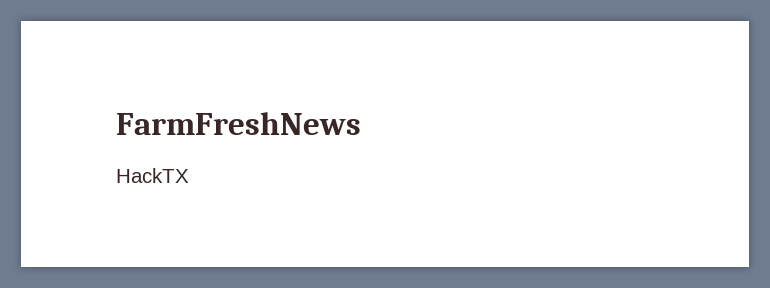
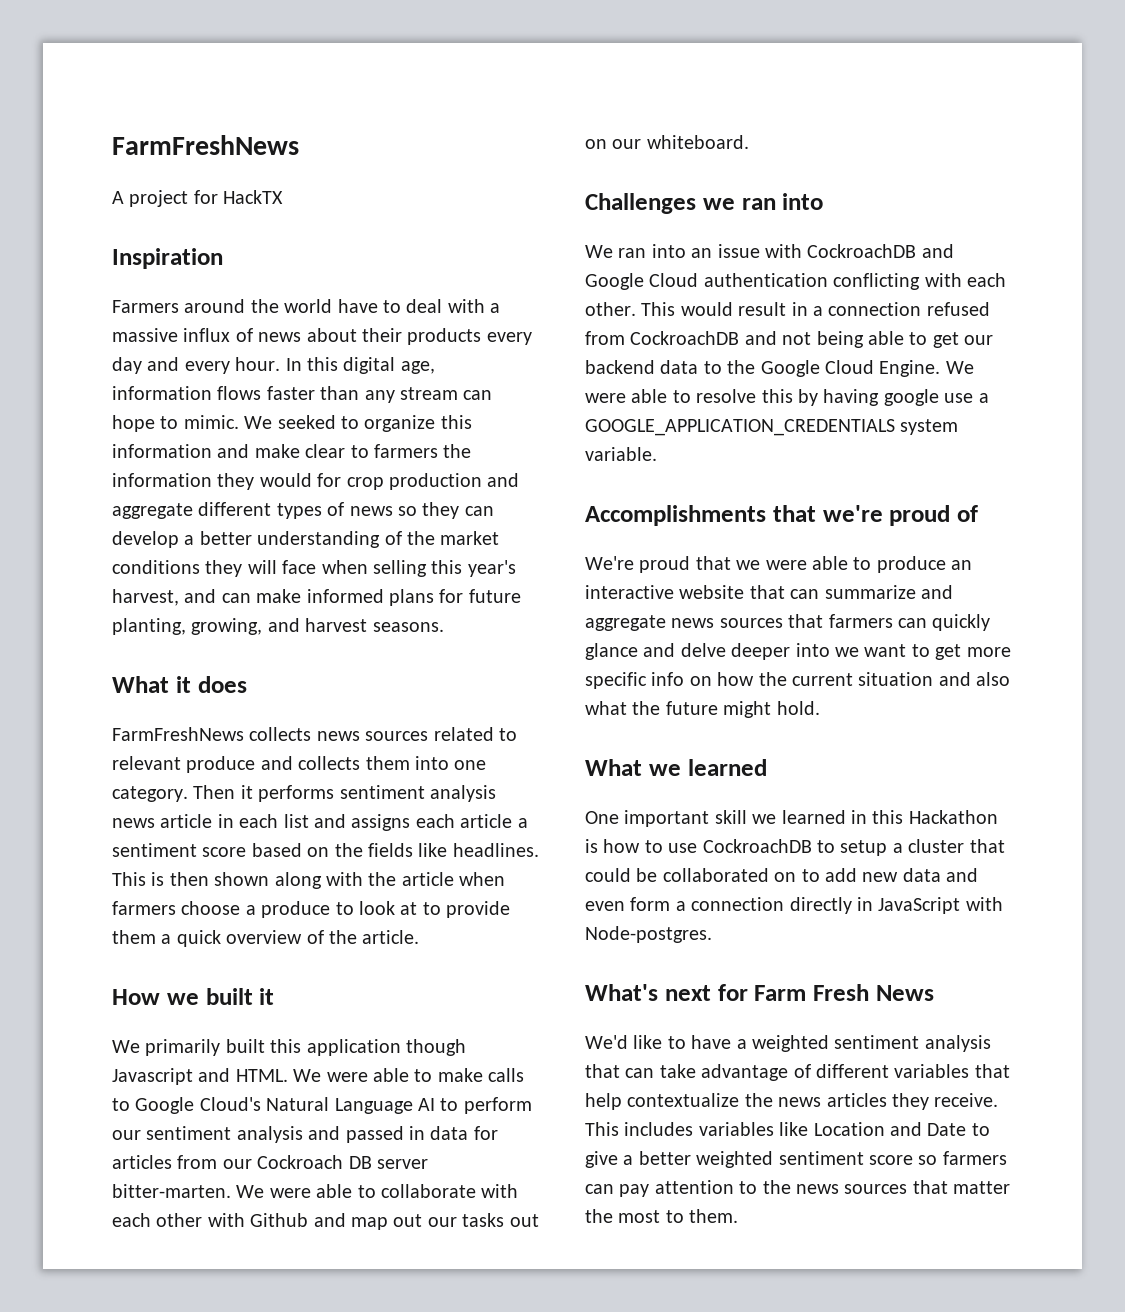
[116,168,189,183] HackTX -> [112,190,284,207] [112,248,223,269] [112,299,501,313] [112,328,532,345] [112,357,435,374] [112,386,493,403] [112,415,472,432] [112,444,472,458] [112,473,520,490] [112,502,494,519] [112,531,500,548] [112,560,516,577] [112,589,521,606] [112,618,444,635] [112,676,247,693] [112,727,517,741] [112,756,487,773] [112,785,496,802] [112,814,528,831] [112,843,539,857] [112,872,506,889] [112,901,511,918] [112,930,420,947] [112,988,275,1005] [112,1039,466,1056] [112,1068,525,1085] [112,1097,532,1114] [112,1126,498,1143] [112,1155,428,1169] [112,1184,519,1198] [112,1213,539,1230] [585,135,749,149] [585,193,824,214] [585,244,954,258] [585,273,1006,290] [585,302,990,316] [585,331,994,348] [585,360,974,377] [585,389,989,406] [585,419,959,436] [585,447,657,461] [585,505,978,526] [585,556,973,573] [585,585,953,599] [585,614,991,631] [585,643,1011,660] [585,672,1011,689] [585,701,820,718] [585,759,767,776] [585,810,998,827] [585,839,1005,856] [585,868,979,882] [585,897,1003,914] [585,926,712,943] [585,984,934,1001] [585,1035,991,1052] [585,1064,1010,1081] [585,1093,999,1110] [585,1122,990,1136] [585,1151,1007,1168] [585,1180,1011,1197] [585,1209,739,1223] A project for HackTX // Inspiration // Farmers around the world have to deal with a massive influx of news about their products every day and every hour. In this digital age, information flows faster than any stream can hope to mimic. We seeked to organize this information and make clear to farmers the information they would for crop production and aggregate different types of news so they can develop a better understanding of the market conditions they will face when selling this year's harvest, and can make informed plans for future planting, growing, and harvest seasons. // What it does // FarmFreshNews collects news sources related to relevant produce and collects them into one category. Then it performs sentiment analysis news article in each list and assigns each article a sentiment score based on the fields like headlines. This is then shown along with the article when farmers choose a produce to look at to provide them a quick overview of the article. // How we built it // We primarily built this application though Javascript and HTML. We were able to make calls to Google Cloud's Natural Language AI to perform our sentiment analysis and passed in data for articles from our Cockroach DB server bitter-marten. We were able to collaborate with each other with Github and map out our tasks out on our whiteboard. // Challenges we ran into // We ran into an issue with CockroachDB and Google Cloud authentication conflicting with each other. This would result in a connection refused from CockroachDB and not being able to get our backend data to the Google Cloud Engine. We were able to resolve this by having google use a GOOGLE_APPLICATION_CREDENTIALS system variable. // Accomplishments that we're proud of // We're proud that we were able to produce an interactive website that can summarize and aggregate news sources that farmers can quickly glance and delve deeper into we want to get more specific info on how the current situation and also what the future might hold. // What we learned // One important skill we learned in this Hackathon is how to use CockroachDB to setup a cluster that could be collaborated on to add new data and even form a connection directly in JavaScript with Node-postgres. // What's next for Farm Fresh News // We'd like to have a weighted sentiment analysis that can take advantage of different variables that help contextualize the news articles they receive. This includes variables like Location and Date to give a better weighted sentiment score so farmers can pay attention to the news sources that matter the most to them.

